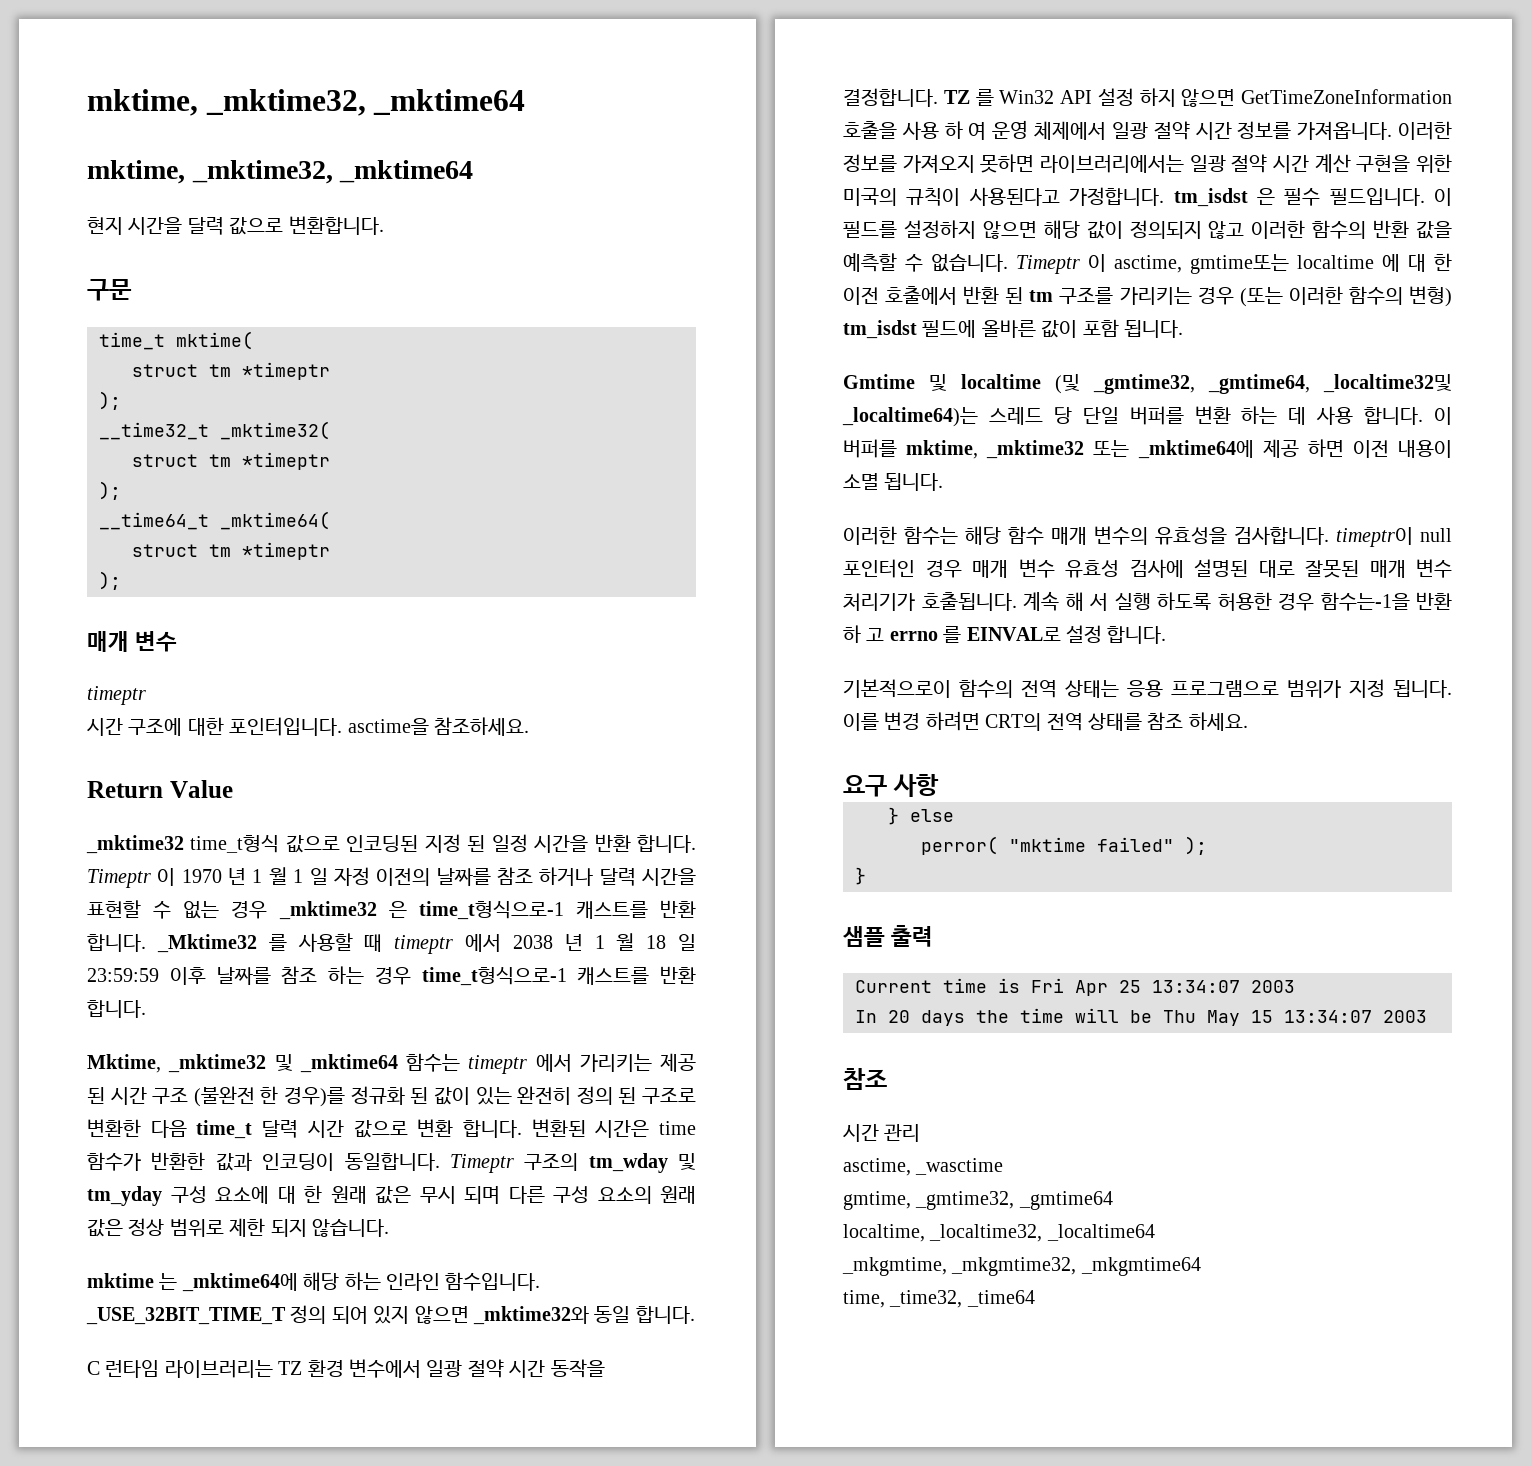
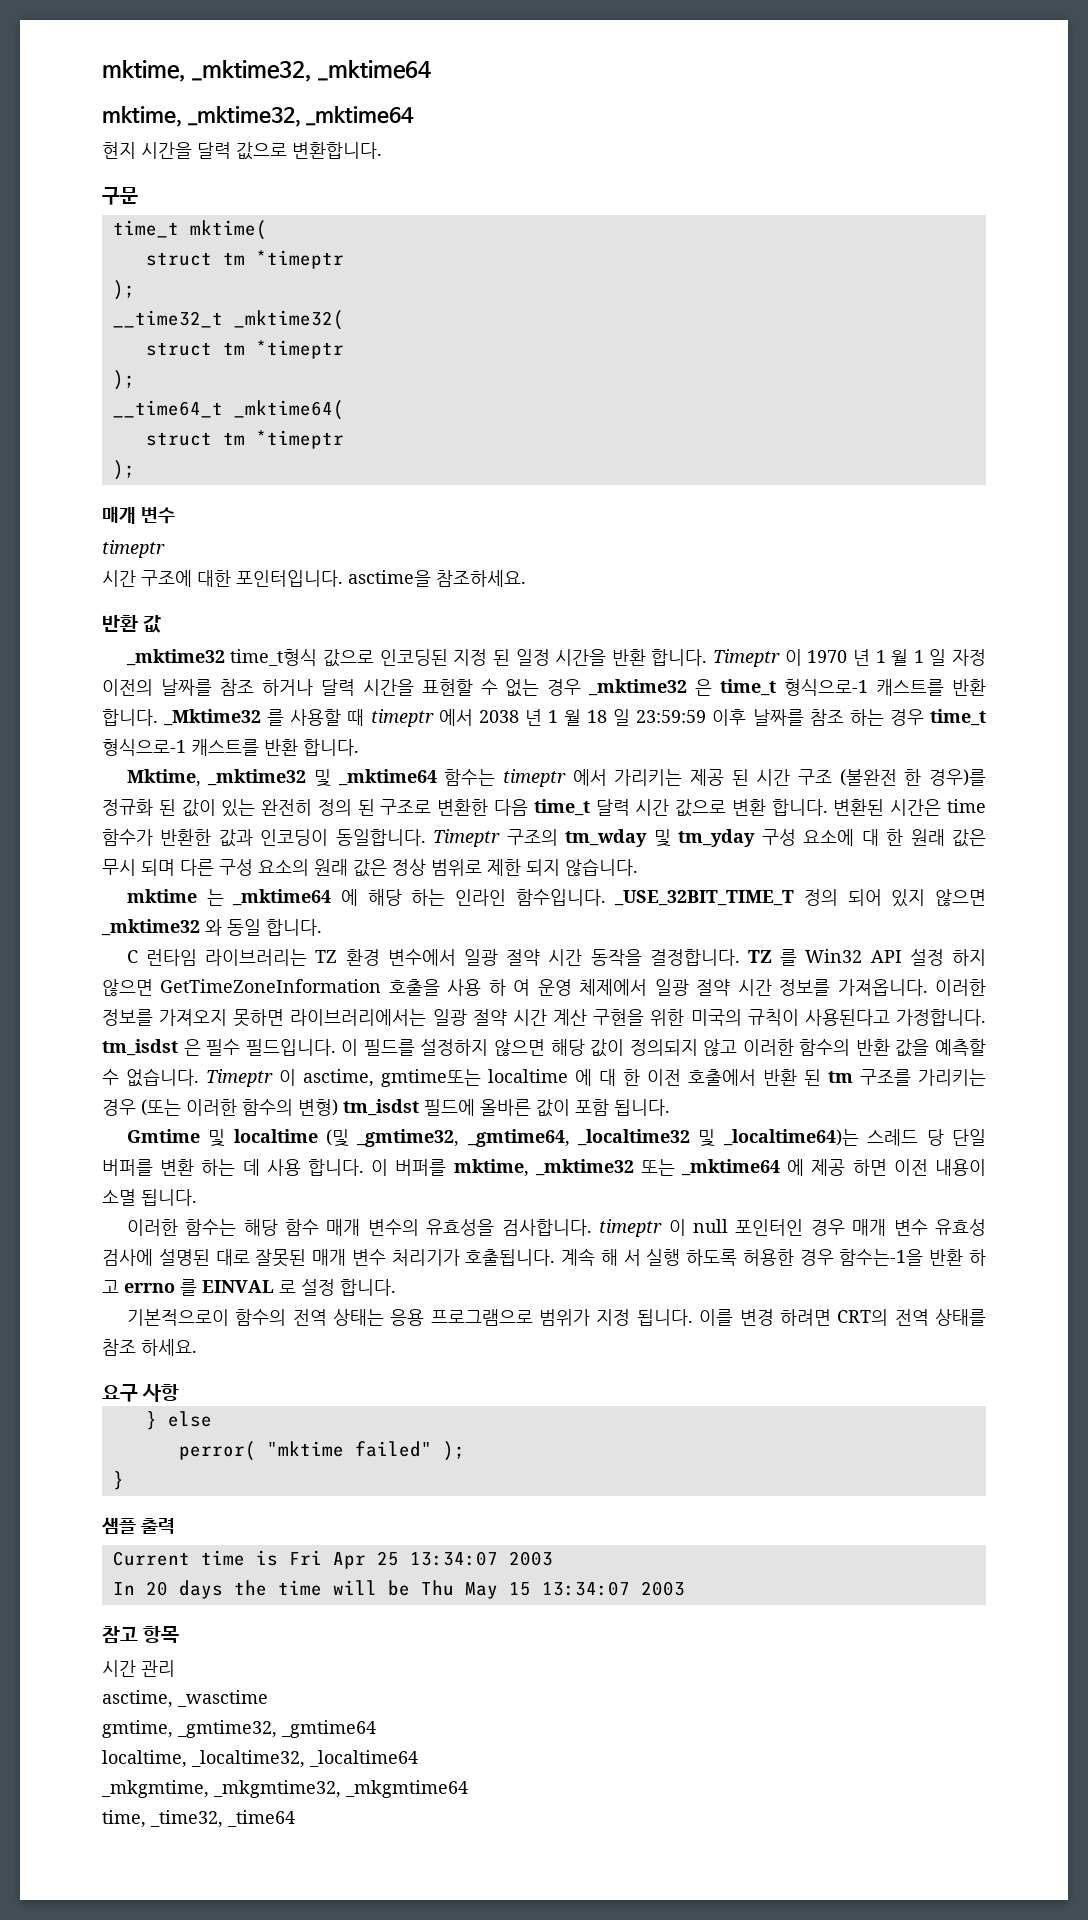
[87,780,233,798] Return Value -> [102,615,162,633] 반환 값
[418,901,564,920] time_t형식으로-1 -> [720,679,869,696] time_t 형식으로-1
[421,967,567,986] time_t형식으로-1 -> [929,709,986,726] [102,739,186,756] time_t 형식으로-1
[181,1273,298,1292] _mktime64에 -> [232,889,358,906] _mktime64 에
[472,1306,589,1325] _mktime32와 -> [101,919,222,936] _mktime32 와
[1323,374,1452,393] _localtime32및 -> [577,1129,716,1147] _localtime32 및
[1137,440,1254,459] _mktime64에 -> [681,1159,805,1176] _mktime64 에
[1336,527,1413,547] timeptr이 -> [599,1219,686,1237] timeptr 이
[966,627,1061,641] EINVAL로 -> [202,1280,296,1293] EINVAL 로
[843,1068,887,1090] 참조 -> [102,1626,180,1643] 참고 항목

